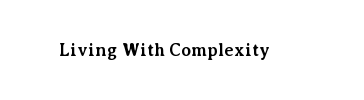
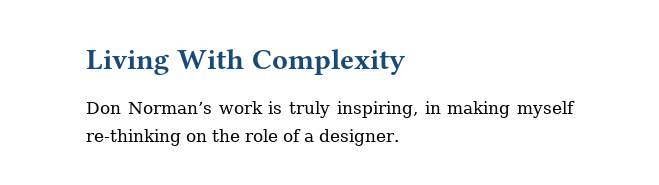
(271, 51) none -> [86,101,575,118] [86,129,399,146] // Don Norman’s work is truly inspiring, in making myself re-thinking on the role of a designer.

